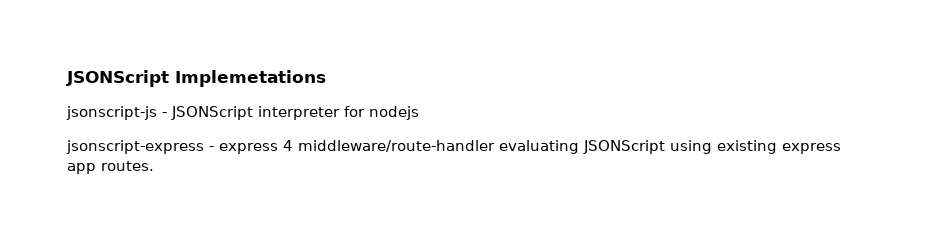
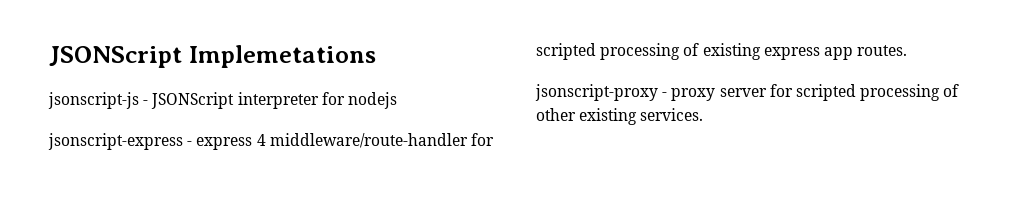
[499,140,712,154] evaluating JSONScript using -> [470,133,494,146] [536,43,700,60] for scripted processing of
(154, 166) none -> [535,84,960,101] [536,108,704,125] // jsonscript-proxy - proxy server for scripted processing of other existing services.

